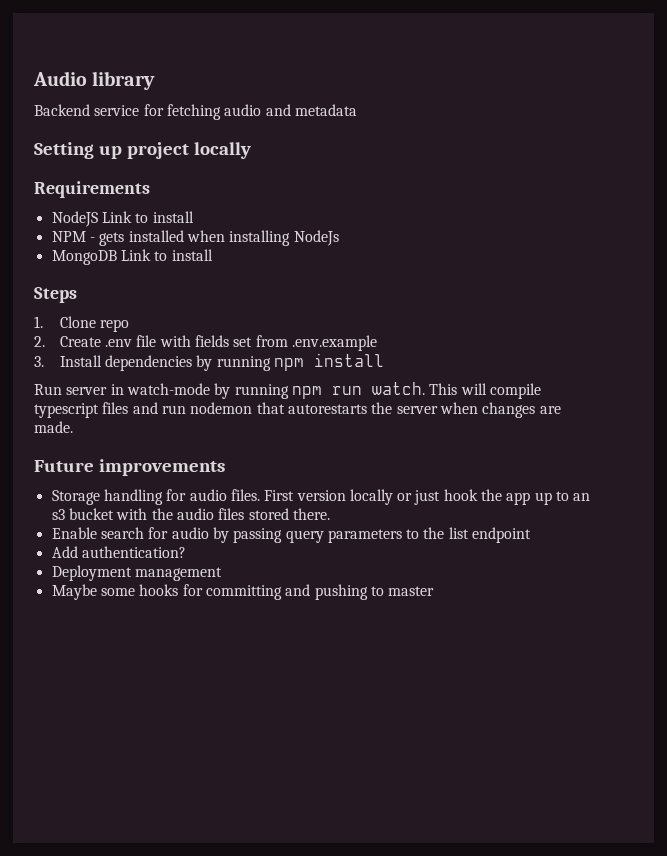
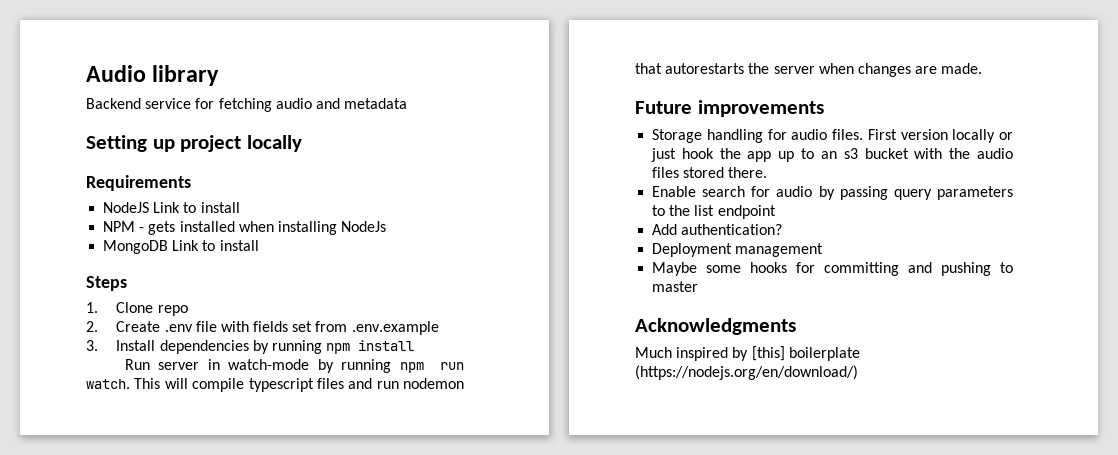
(435, 591) none -> [635,318,796,335] [635,346,860,361] [635,365,858,380] // Acknowledgments // Much inspired by [this] boilerplate (https://nodejs.org/en/download/)

